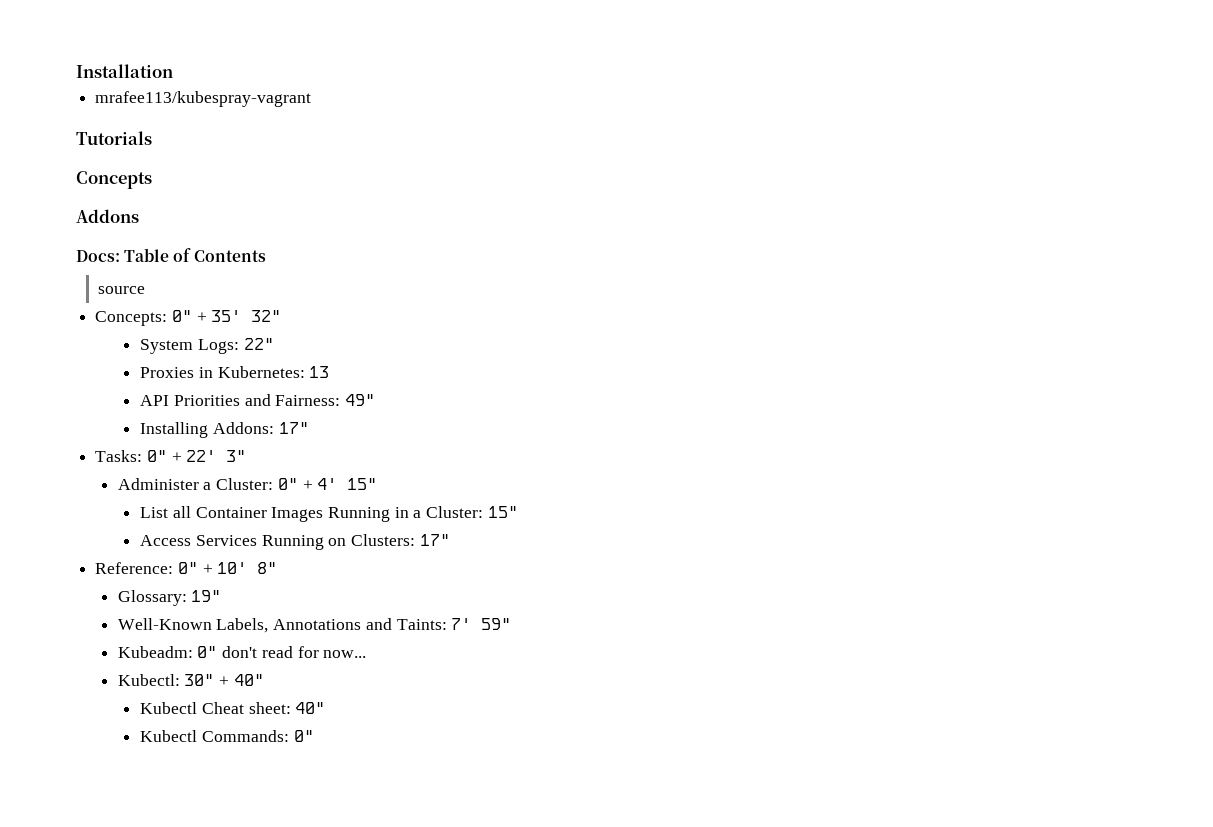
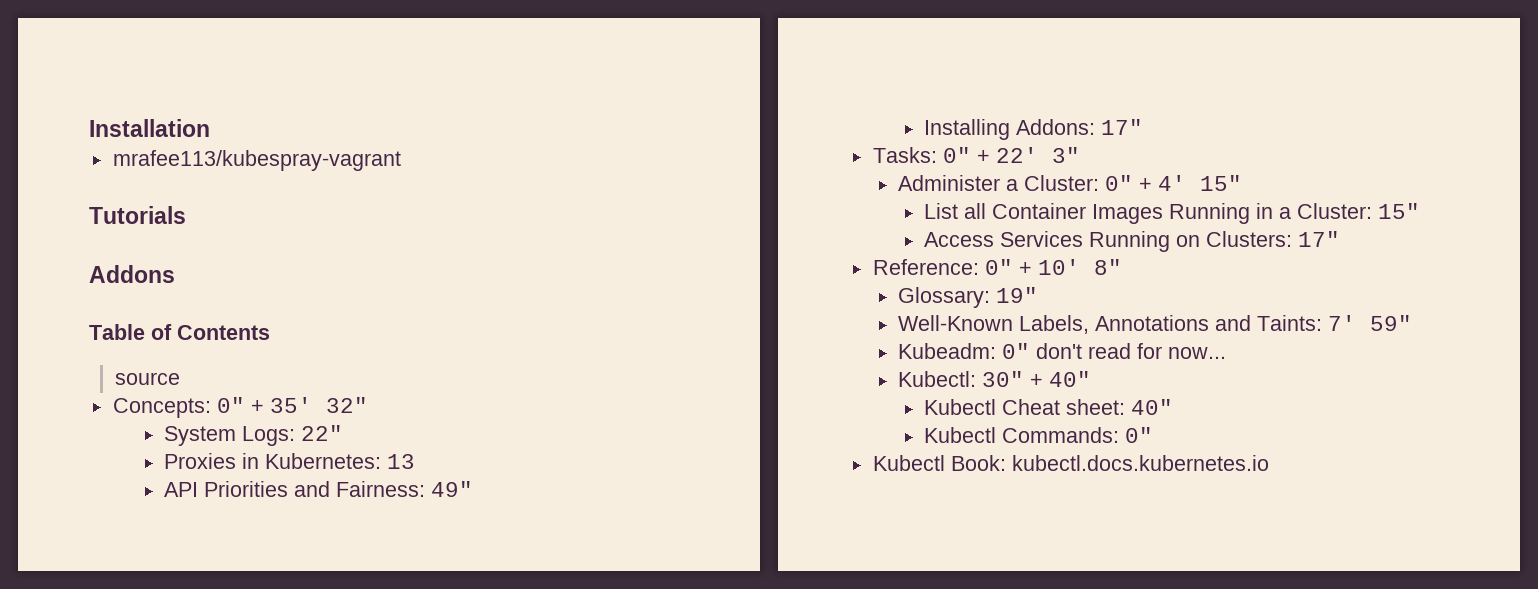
[76,171,152,189] // Concepts -> (186, 215) none
[76,250,120,262] Docs: -> (175, 274) none
(314, 736) none -> [872,455,1269,471] // Kubectl Book: kubectl.docs.kubernetes.io

